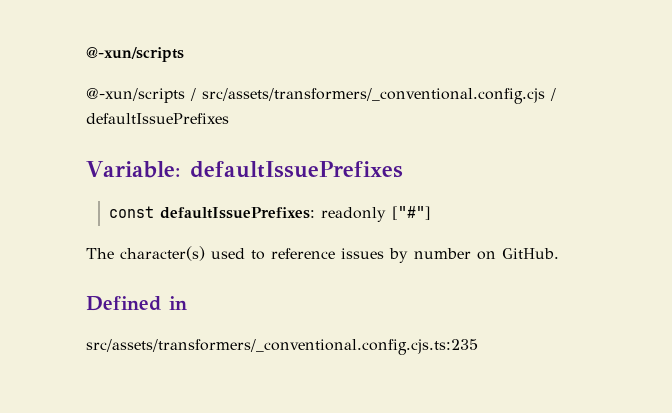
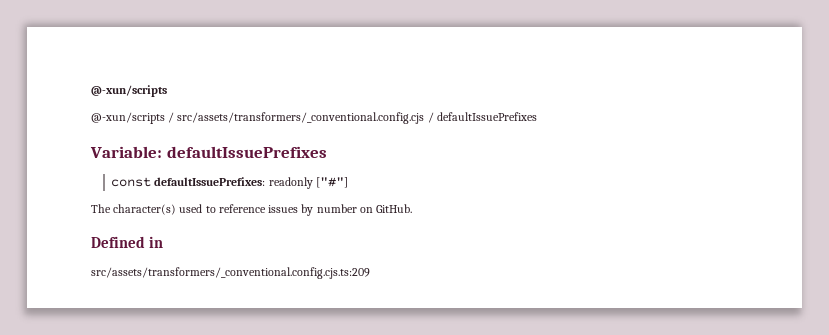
[86,339,478,355] src/assets/transformers/_conventional.config.cjs.ts:235 -> [91,267,370,279] src/assets/transformers/_conventional.config.cjs.ts:209

